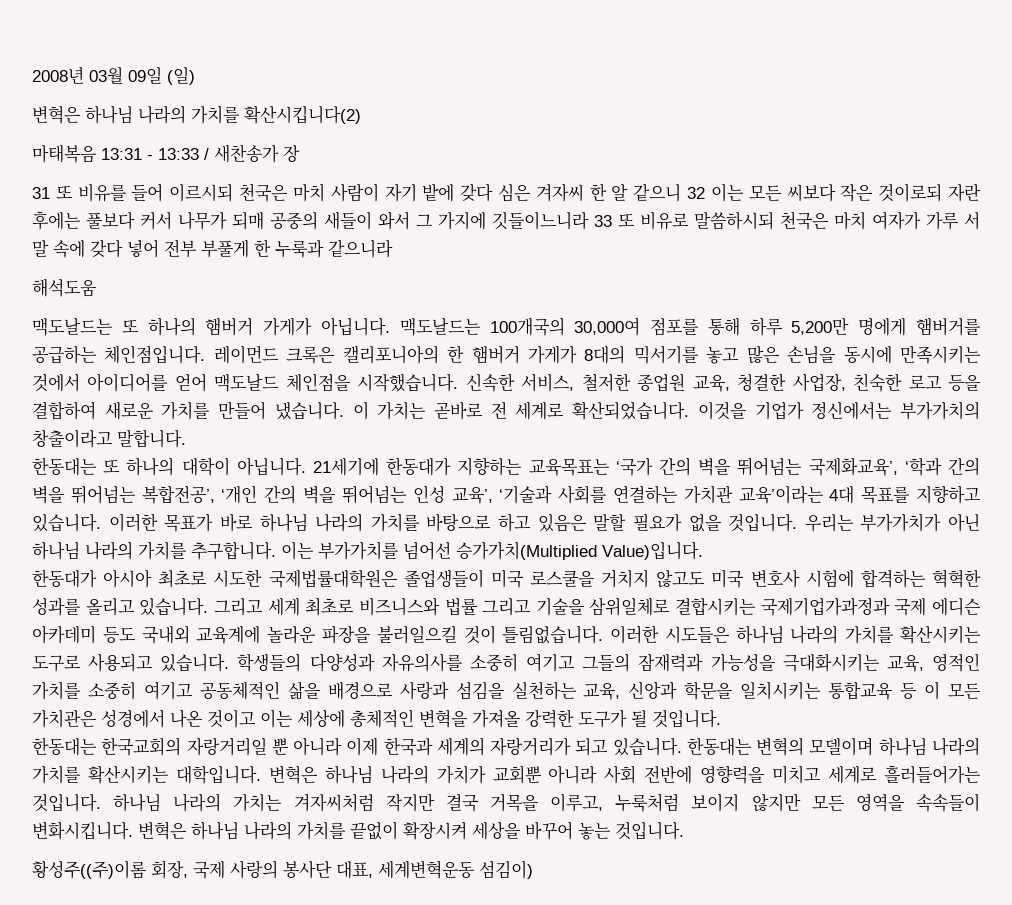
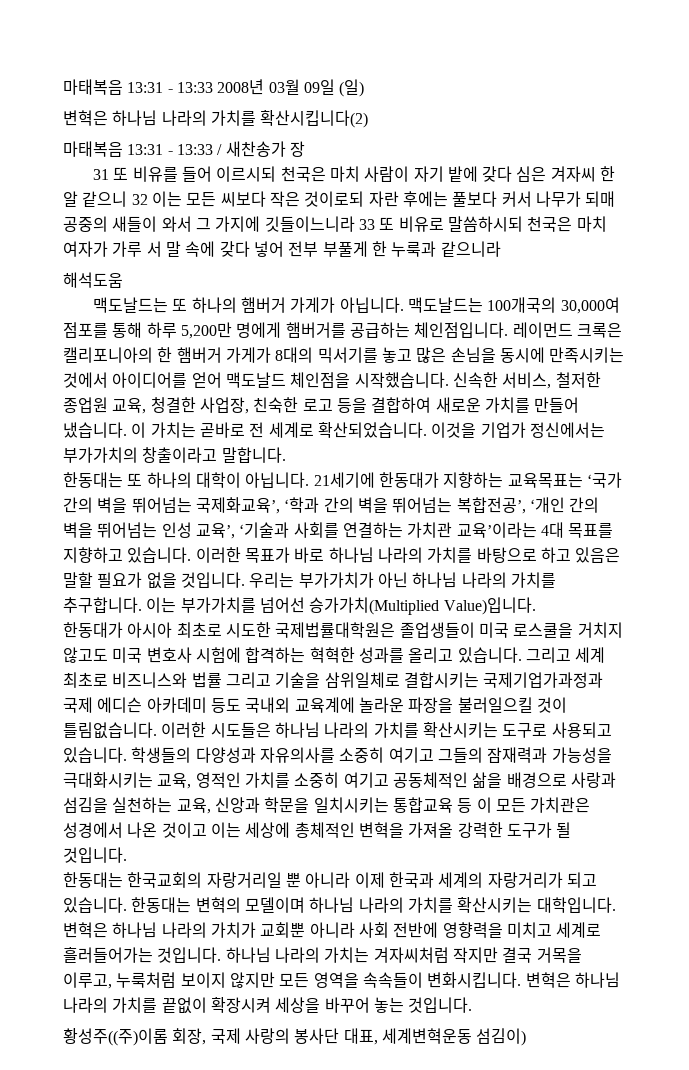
(32, 75) none -> [63,79,213,95] 마태복음 13:31 - 13:33

